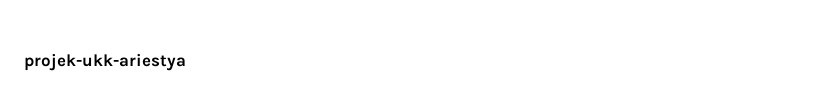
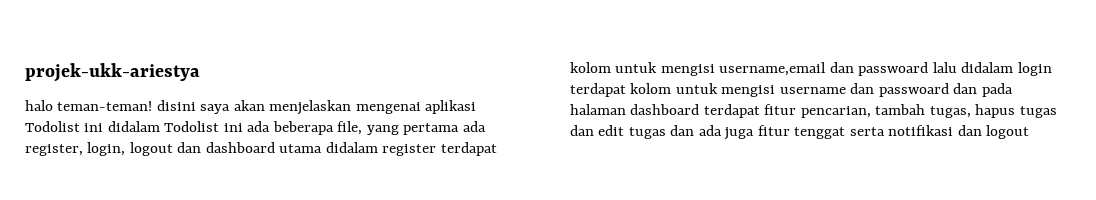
(186, 62) none -> [25,100,477,115] [25,121,486,135] [25,142,497,156] [570,62,1052,76] [570,83,1013,97] [570,104,1057,118] [570,125,1030,140] // halo teman-teman! disini saya akan menjelaskan mengenai aplikasi Todolist ini didalam Todolist ini ada beberapa file, yang pertama ada register, login, logout dan dashboard utama didalam register terdapat kolom untuk mengisi username,email dan passwoard lalu didalam login terdapat kolom untuk mengisi username dan passwoard dan pada halaman dashboard terdapat fitur pencarian, tambah tugas, hapus tugas dan edit tugas dan ada juga fitur tenggat serta notifikasi dan logout

